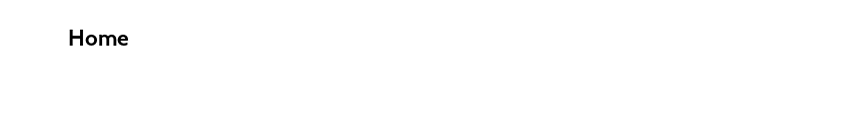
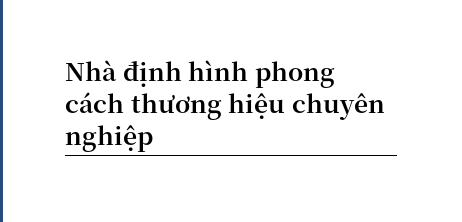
[68,29,130,46] Home -> [65,60,335,88] [65,92,385,120] [65,125,153,152] Nhà định hình phong cách thương hiệu chuyên nghiệp

